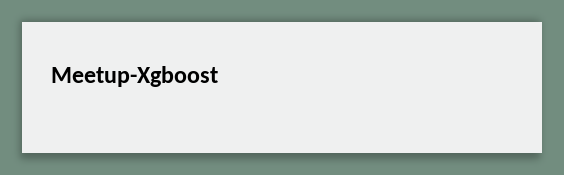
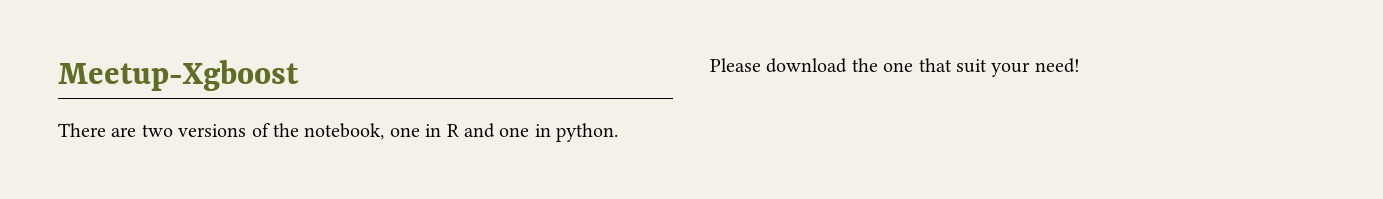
(218, 76) none -> [58,123,619,142] [710,58,1080,77] // There are two versions of the notebook, one in R and one in python. Please download the one that suit your need!

